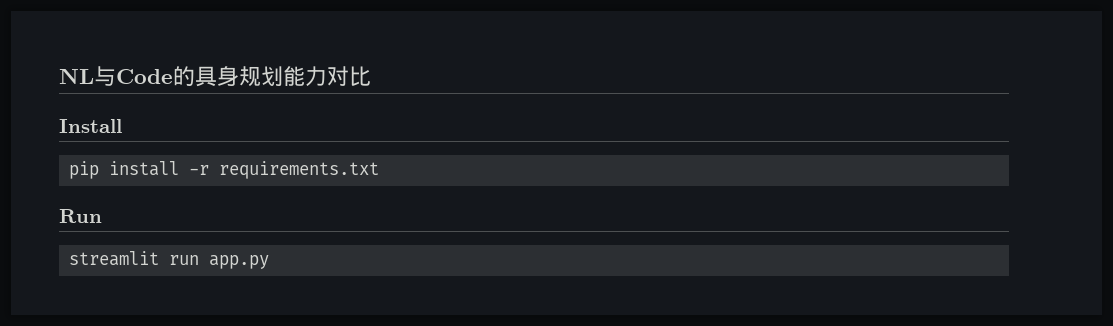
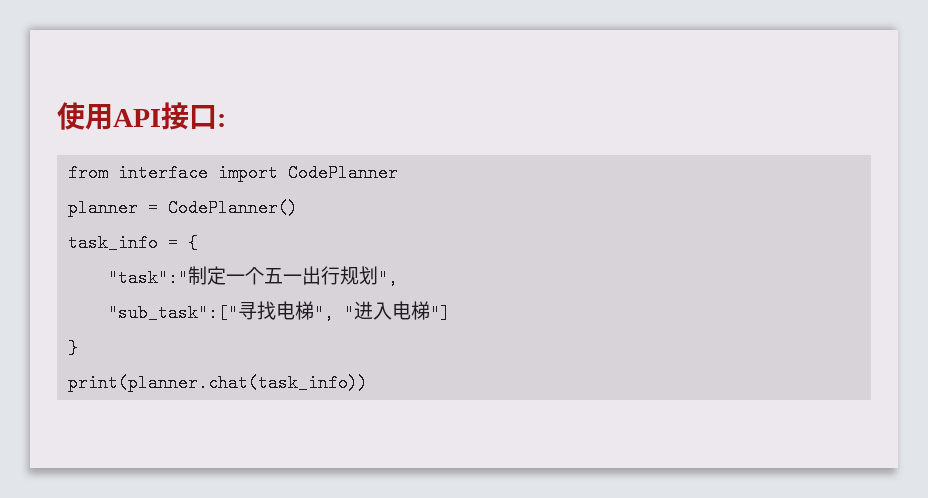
[59,66,371,87] [59,119,122,133] [69,161,380,179] [59,209,102,223] [69,251,270,269] NL与Code的具身规划能力对比 // Install // pip install -r requirements.txt // Run // streamlit run app.py -> [57,102,226,130] [67,164,398,182] [67,199,298,217] [67,234,198,252] [107,266,398,287] [107,301,450,322] [67,339,78,357] [67,374,368,392] 使用API接口: // from interface import CodePlanner // planner = CodePlanner() // task_info = { // "task":"制定一个五一出行规划", // "sub_task":["寻找电梯", "进入电梯"] // } // print(planner.chat(task_info))

